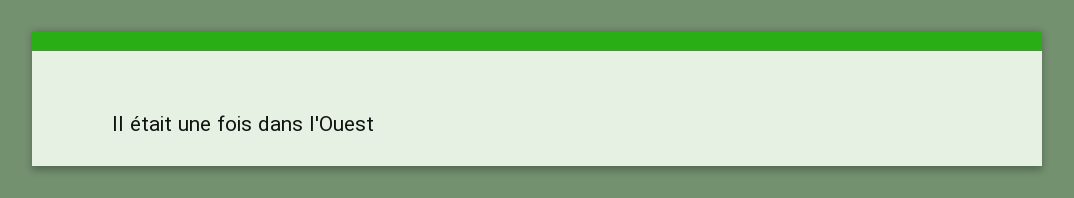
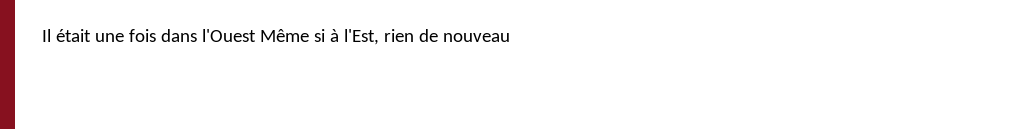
(374, 123) none -> [259,29,510,45] Même si à l'Est, rien de nouveau

